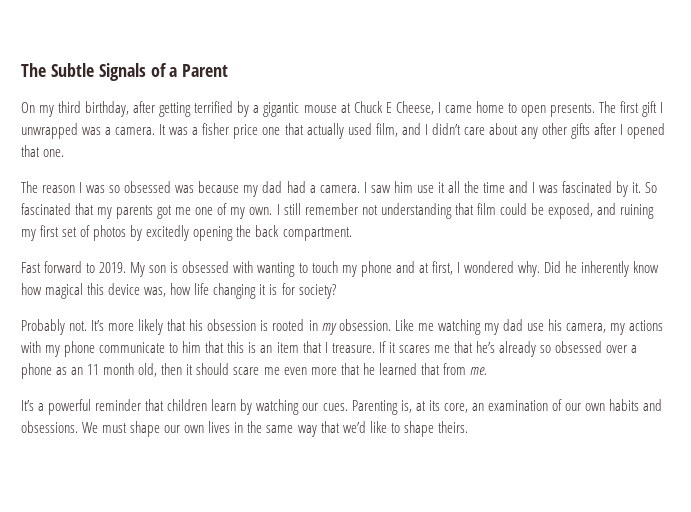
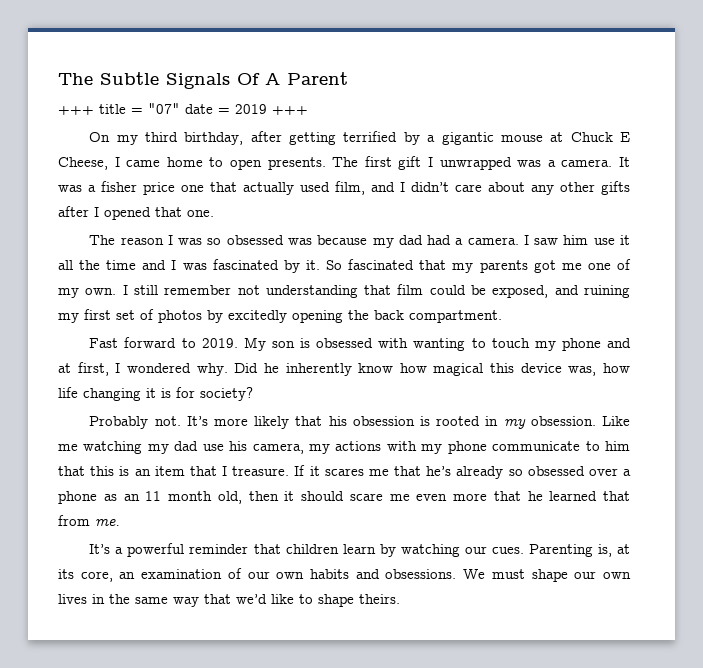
[150,63,178,77] of a -> [237,73,280,85] Of A
(229, 70) none -> [58,103,308,115] // +++ title = "07" date = 2019 +++

